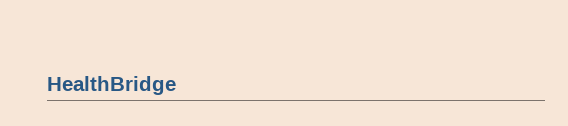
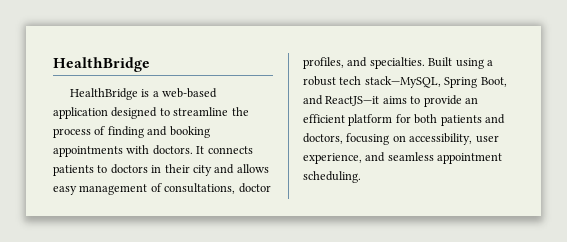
[47,76,176,95] HealthBridge -> [53,57,150,72] [69,88,217,100] [53,107,249,119] [53,126,210,138] [53,145,253,157] [53,164,269,176] [53,183,271,195] [303,57,493,69] [303,76,507,88] [303,95,478,107] [303,114,505,126] [303,133,499,145] [303,152,503,164] [303,171,361,183] HealthBridge // HealthBridge is a web-based application designed to streamline the process of finding and booking appointments with doctors. It connects patients to doctors in their city and allows easy management of consultations, doctor profiles, and specialties. Built using a robust tech stack—MySQL, Spring Boot, and ReactJS—it aims to provide an efficient platform for both patients and doctors, focusing on accessibility, user experience, and seamless appointment scheduling.

